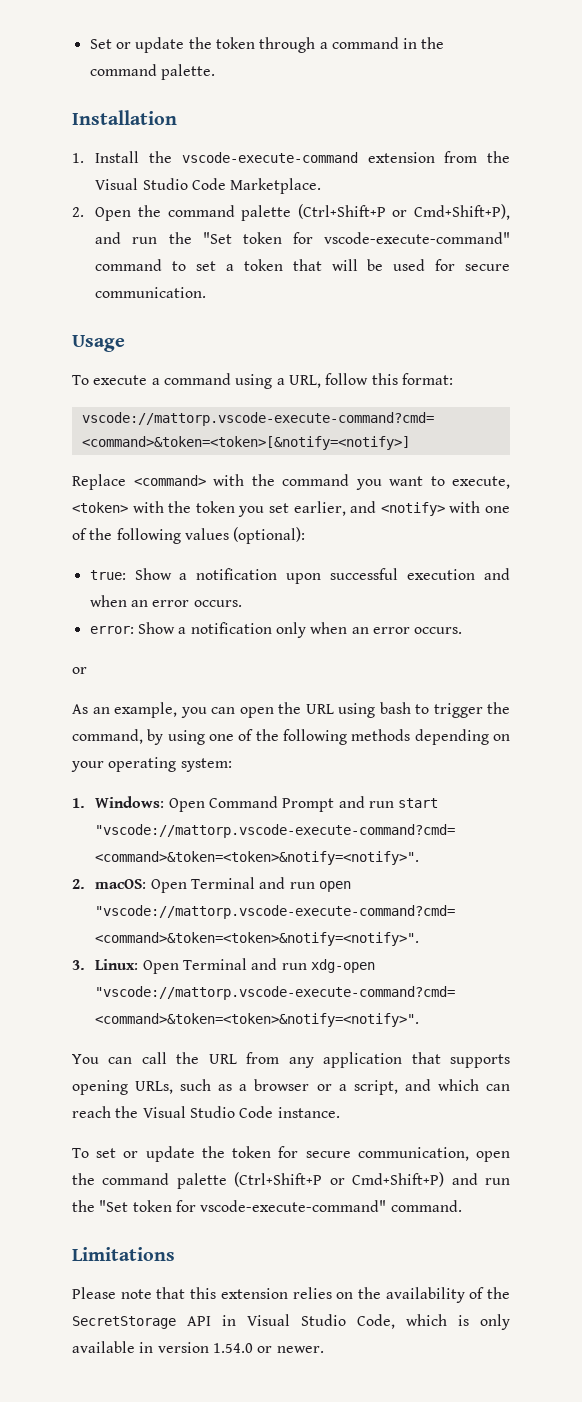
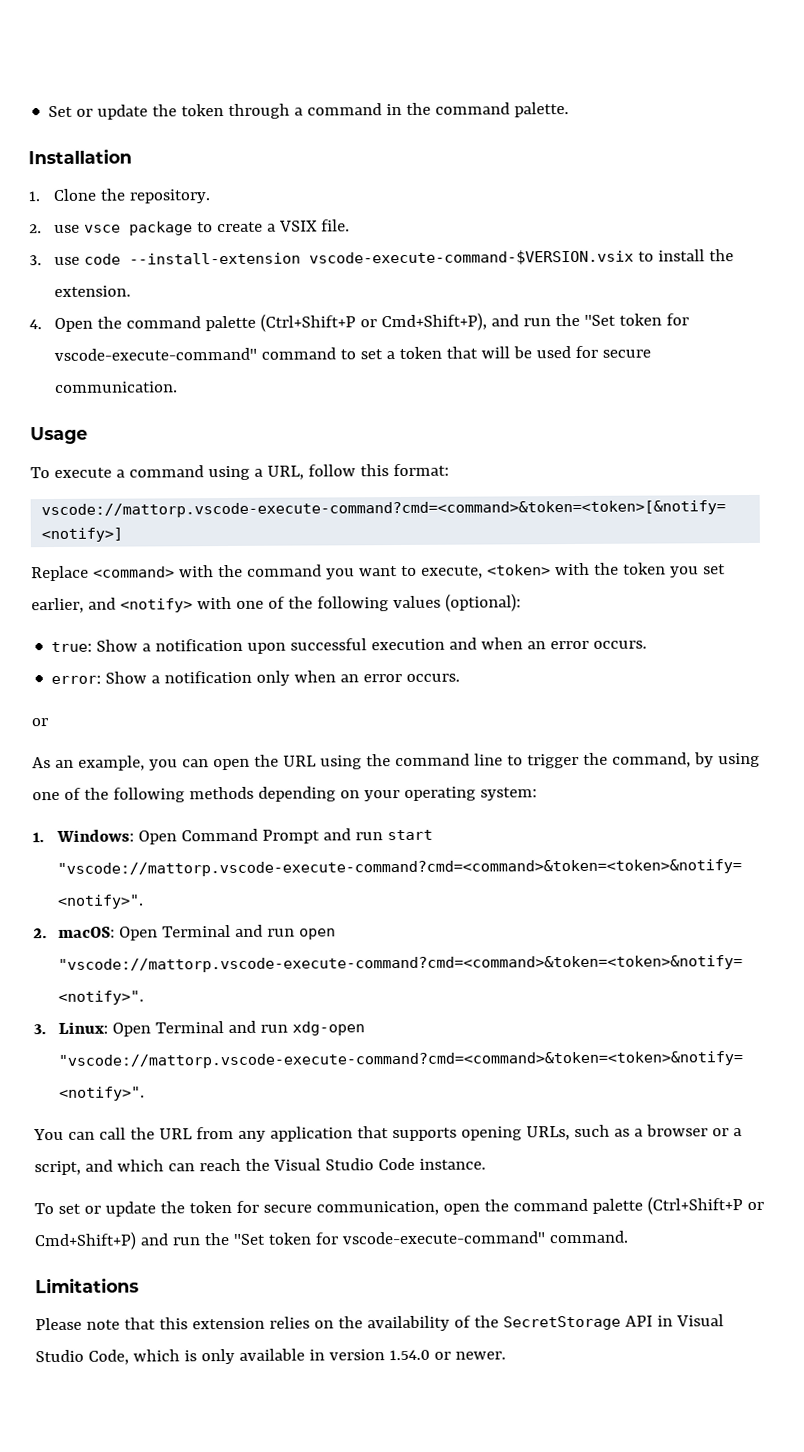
[95,151,511,163] [95,178,322,194] [72,207,84,217] Install the vscode-execute-command extension from the Visual Studio Code Marketplace. // 2. -> [53,188,211,204] [29,219,351,236] [29,249,735,266] [54,285,132,297] [29,319,42,330] Clone the repository. // 2. use vsce package to create a VSIX file. // 3. use code --install-extension vscode-execute-command-$VERSION.vsix to install the extension. // 4.
[379,702,411,714] bash -> [365,753,503,767] the command line

